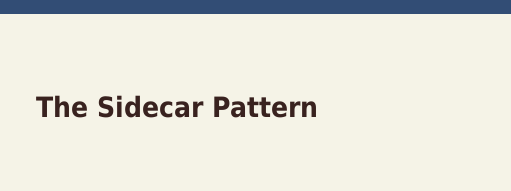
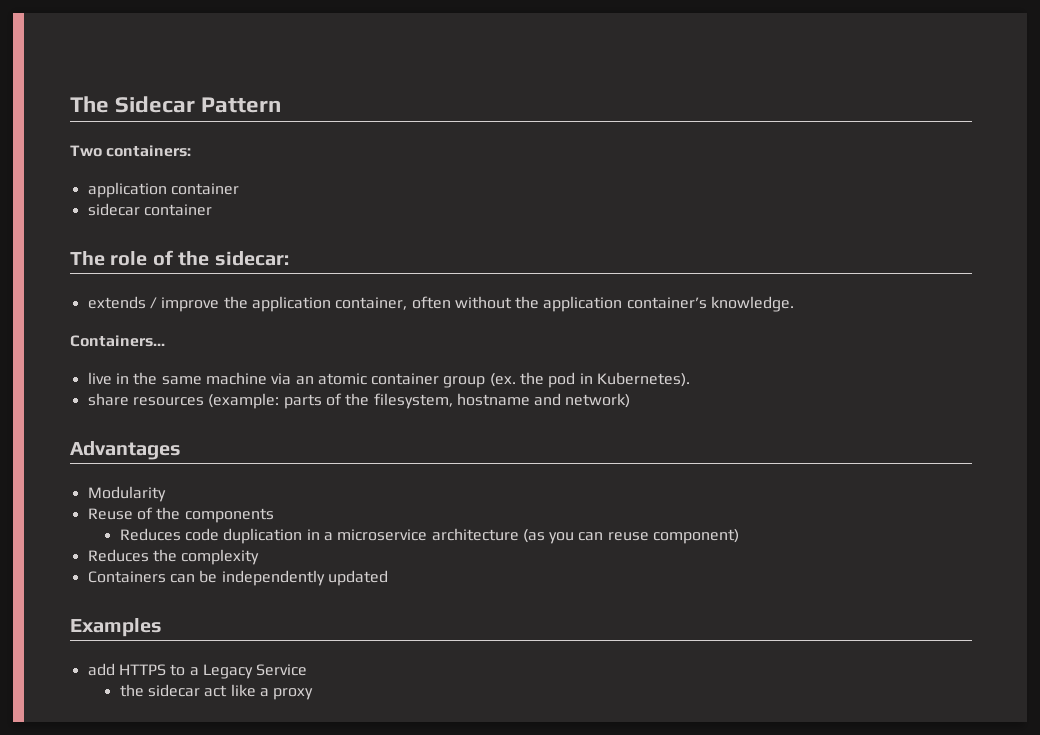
(318, 107) none -> [70,145,192,157] [87,182,239,198] [87,203,212,216] [70,250,289,266] [87,296,795,312] [70,335,165,347] [87,372,691,388] [87,393,631,409] [70,441,181,460] [87,486,166,502] [87,507,274,523] [119,528,740,544] [87,549,260,565] [87,570,388,586] [70,618,162,637] [87,663,308,679] [119,684,314,700] // Two containers: // application container // sidecar container // The role of the sidecar: // extends / improve the application container, often without the application container’s knowledge. // Containers... // live in the same machine via an atomic container group (ex. the pod in Kubernetes). // share resources (example: parts of the filesystem, hostname and network) // Advantages // Modularity // Reuse of the components // Reduces code duplication in a microservice architecture (as you can reuse component) // Reduces the complexity // Containers can be independently updated // Examples // add HTTPS to a Legacy Service // the sidecar act like a proxy

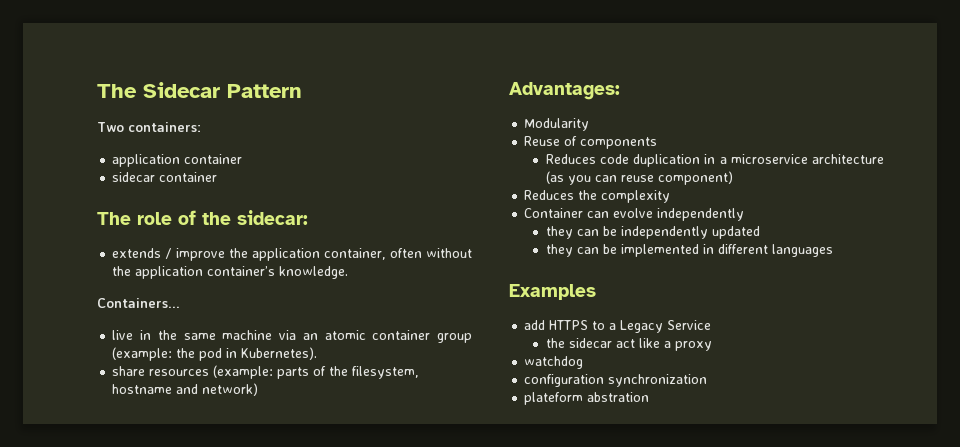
[489,373,516,387] (ex. -> [112,347,173,361] (example:
[70,441,181,460] Advantages -> [509,82,620,100] Advantages:
[156,507,181,520] the -> (578, 141) none
[87,571,166,583] Containers -> [524,208,745,221] [545,226,573,239] Container can evolve independently // they
(388, 578) none -> [545,244,833,257] // they can be implemented in different languages
(314, 694) none -> [524,356,584,369] [524,374,708,387] [524,392,650,405] // watchdog // configuration synchronization // plateform abstration

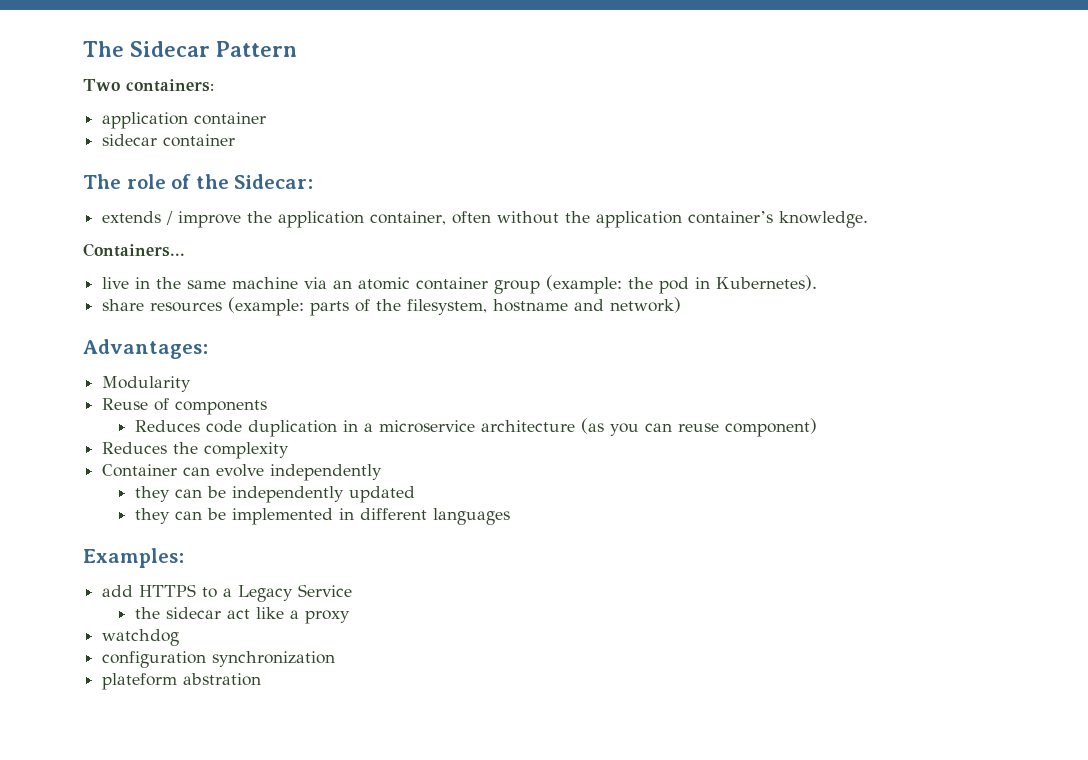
[237,210,308,225] sidecar: -> [234,174,314,189] Sidecar:
[509,284,596,300] Examples -> [83,548,184,568] Examples:

